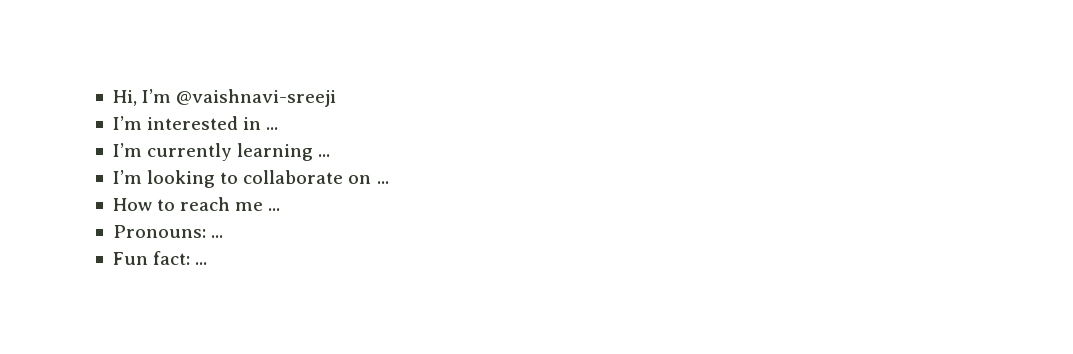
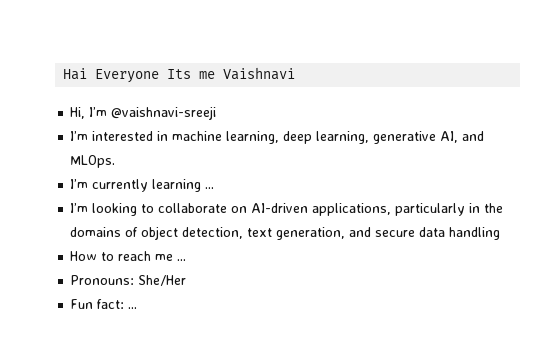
(112, 98) none -> [63,67,296,83] Hai Everyone Its me Vaishnavi //
[266,127,279,130] ... -> [172,131,485,144] [70,155,116,168] machine learning, deep learning, generative AI, and MLOps.
[376,181,389,184] ... -> [251,203,504,216] [70,226,501,240] AI-driven applications, particularly in the domains of object detection, text generation, and secure data handling
[211,235,224,238] ... -> [138,275,187,286] She/Her

